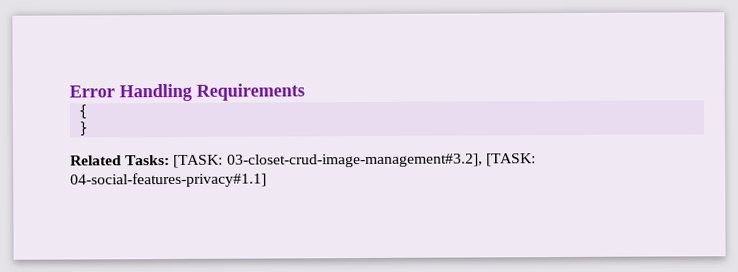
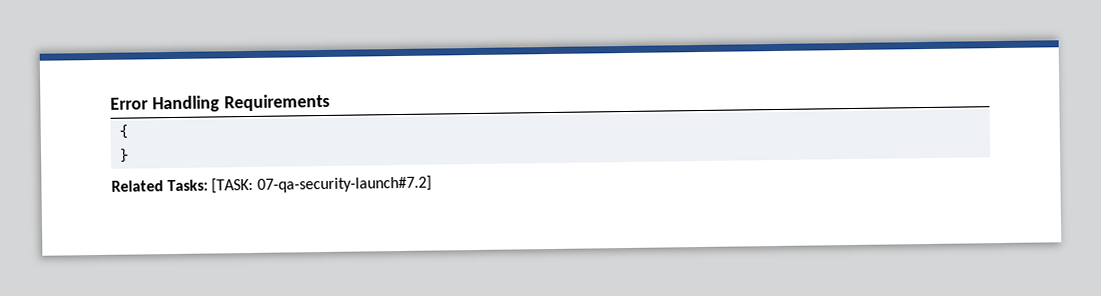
[226,153,536,168] [70,172,267,188] 03-closet-crud-image-management#3.2], [TASK: 04-social-features-privacy#1.1] -> [256,175,432,193] 07-qa-security-launch#7.2]

